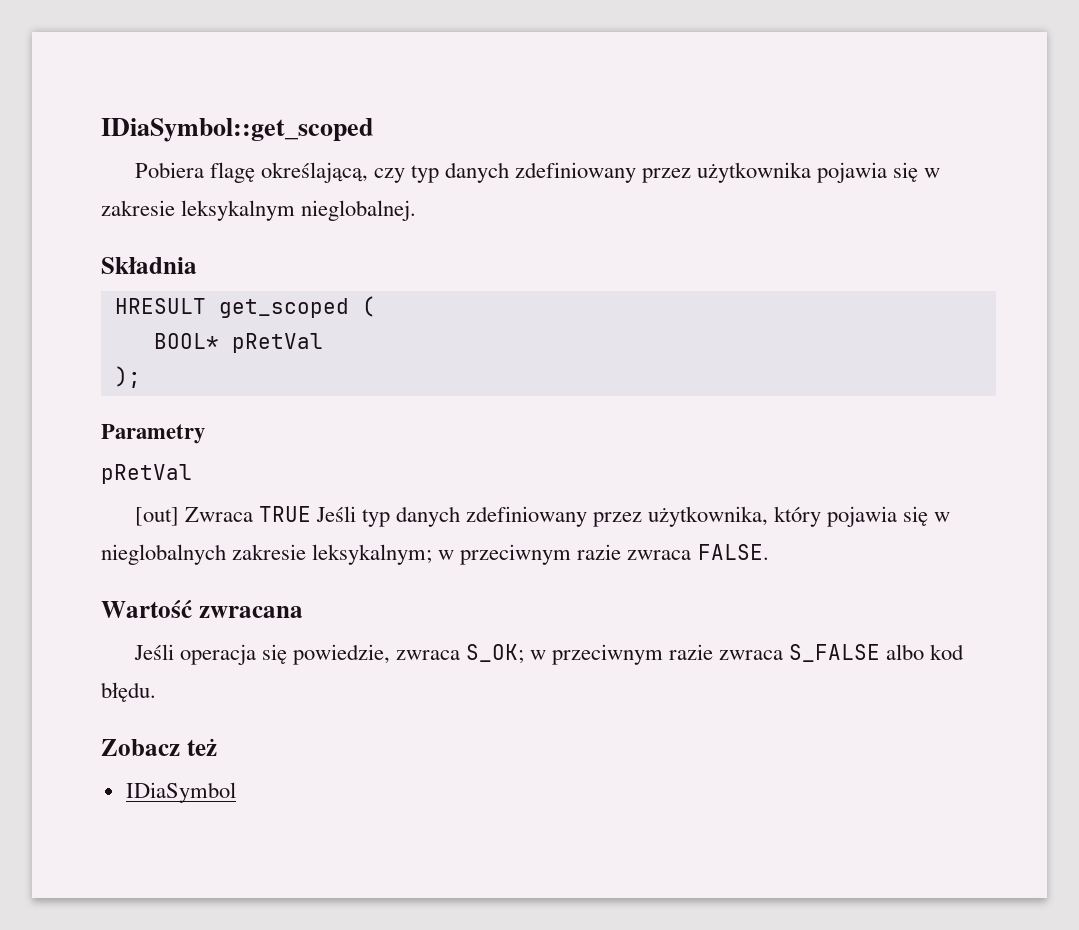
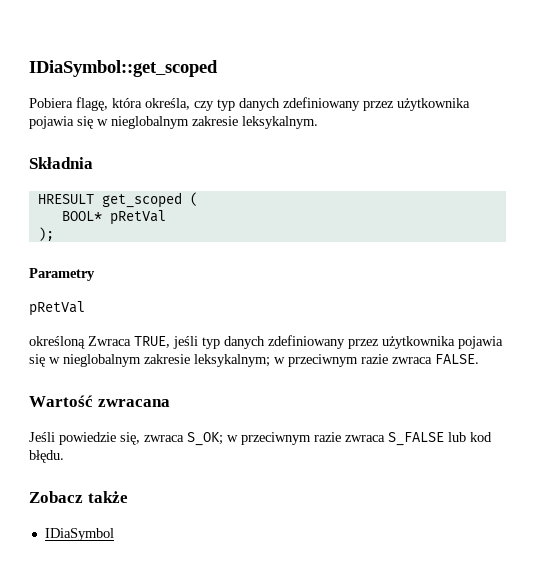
[209,162,368,183] flagę określającą, -> [76,97,190,111] flagę, która określa,
[101,200,417,221] zakresie leksykalnym nieglobalnej. -> [111,116,318,129] nieglobalnym zakresie leksykalnym.
[134,506,951,527] [101,544,226,565] [out] Zwraca TRUE Jeśli typ danych zdefiniowany przez użytkownika, który pojawia się w nieglobalnych -> [29,335,503,349] [29,354,141,367] określoną Zwraca TRUE, jeśli typ danych zdefiniowany przez użytkownika pojawia się w nieglobalnym
[179,644,390,665] operacja się powiedzie, -> [59,432,140,445] powiedzie się,
[886,644,925,660] albo -> [448,432,466,442] lub
[186,738,217,756] też -> [87,491,128,503] także

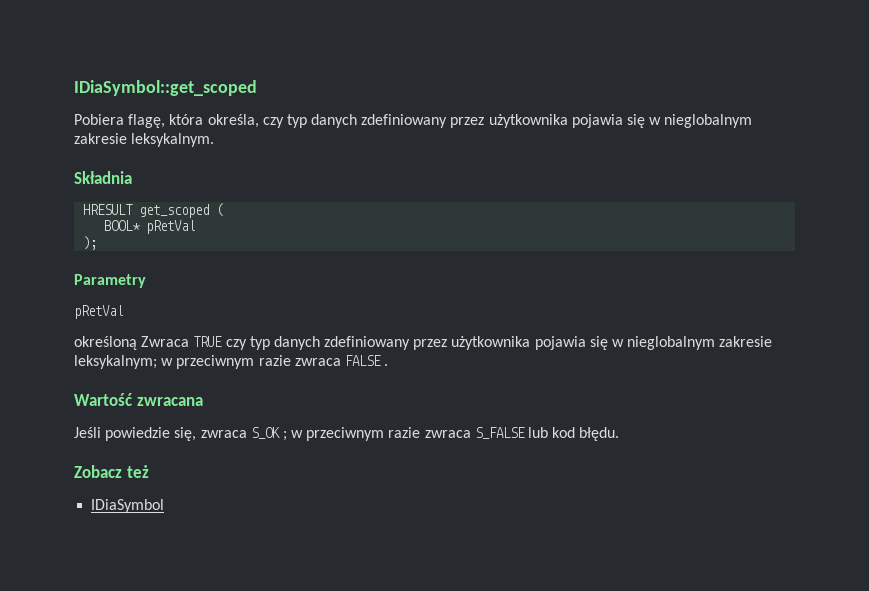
[134,336,198,349] TRUE, jeśli -> [193,336,247,350] TRUE czy
[435,354,479,364] FALSE. -> [344,355,389,366] FALSE .
[187,432,223,446] S_OK; -> [250,427,287,441] S_OK ;
[87,491,128,503] także -> [126,465,149,478] też

